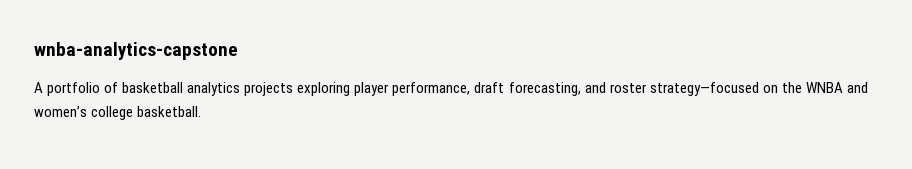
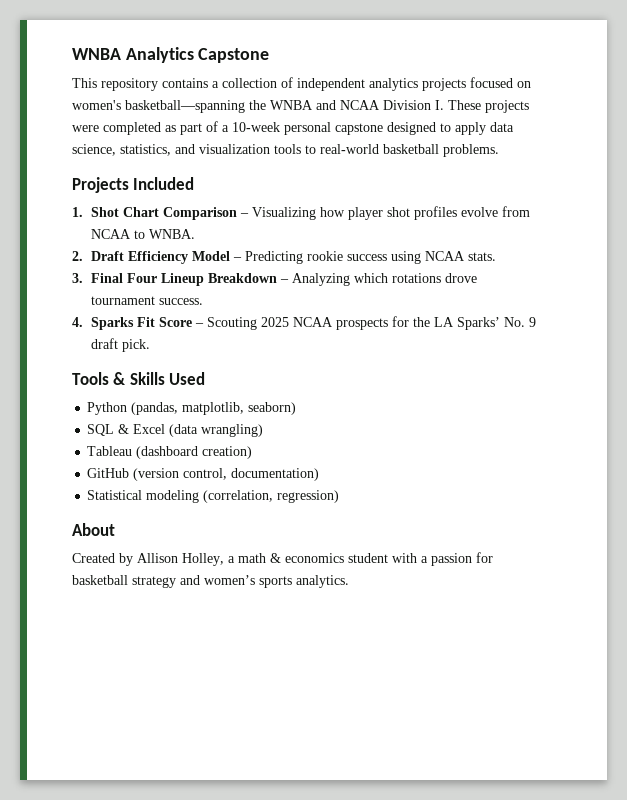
[34,42,238,60] [34,82,868,96] [34,106,202,120] wnba-analytics-capstone // A portfolio of basketball analytics projects exploring player performance, draft forecasting, and roster strategy—focused on the WNBA and women’s college basketball. -> [72,47,270,63] [72,77,531,91] [72,100,529,113] [72,121,514,135] [72,144,499,157] [72,177,195,193] [72,206,531,220] [91,229,196,239] [72,251,497,264] [72,273,478,286] [91,296,204,305] [72,316,537,330] [91,338,151,352] [72,372,206,385] [87,402,297,415] [87,424,264,437] [87,446,253,459] [87,468,320,481] [87,490,340,503] [72,523,115,536] [72,552,493,566] [72,575,349,588] WNBA Analytics Capstone // This repository contains a collection of independent analytics projects focused on women's basketball—spanning the WNBA and NCAA Division I. These projects were completed as part of a 10-week personal capstone designed to apply data science, statistics, and visualization tools to real-world basketball problems. // Projects Included // 1. Shot Chart Comparison – Visualizing how player shot profiles evolve from NCAA to WNBA. // 2. Draft Efficiency Model – Predicting rookie success using NCAA stats. // 3. Final Four Lineup Breakdown – Analyzing which rotations drove tournament success. // 4. Sparks Fit Score – Scouting 2025 NCAA prospects for the LA Sparks’ No. 9 draft pick. // Tools & Skills Used // Python (pandas, matplotlib, seaborn) // SQL & Excel (data wrangling) // Tableau (dashboard creation) // GitHub (version control, documentation) // Statistical modeling (correlation, regression) // About // Created by Allison Holley, a math & economics student with a passion for basketball strategy and women’s sports analytics.

